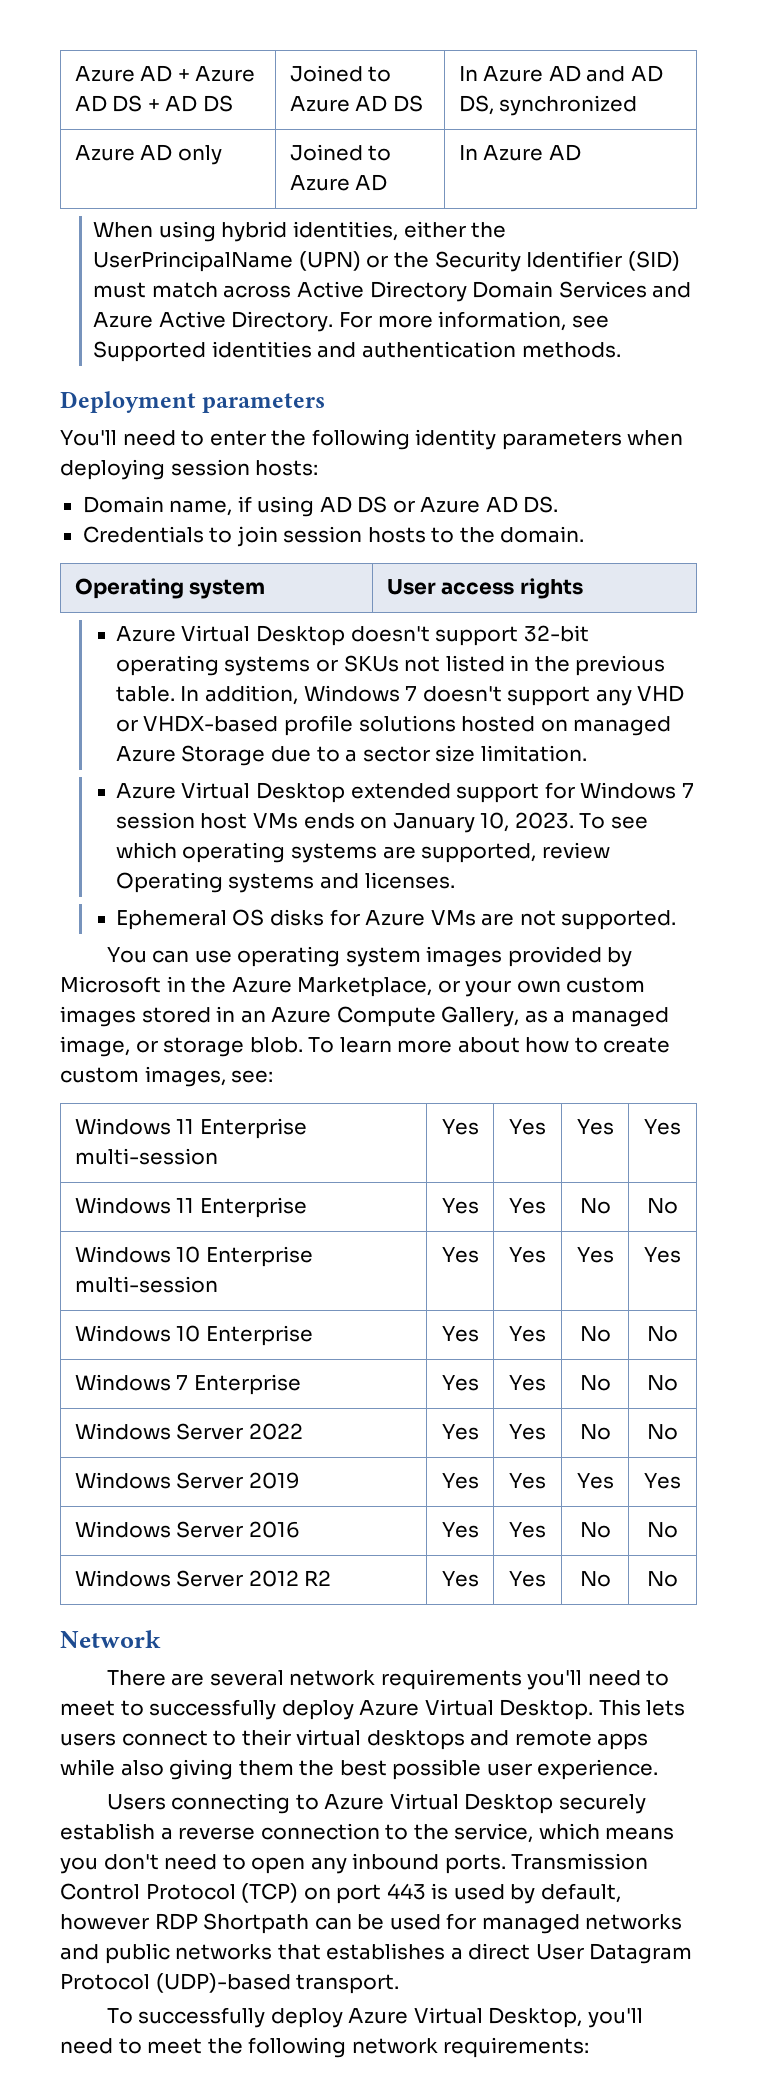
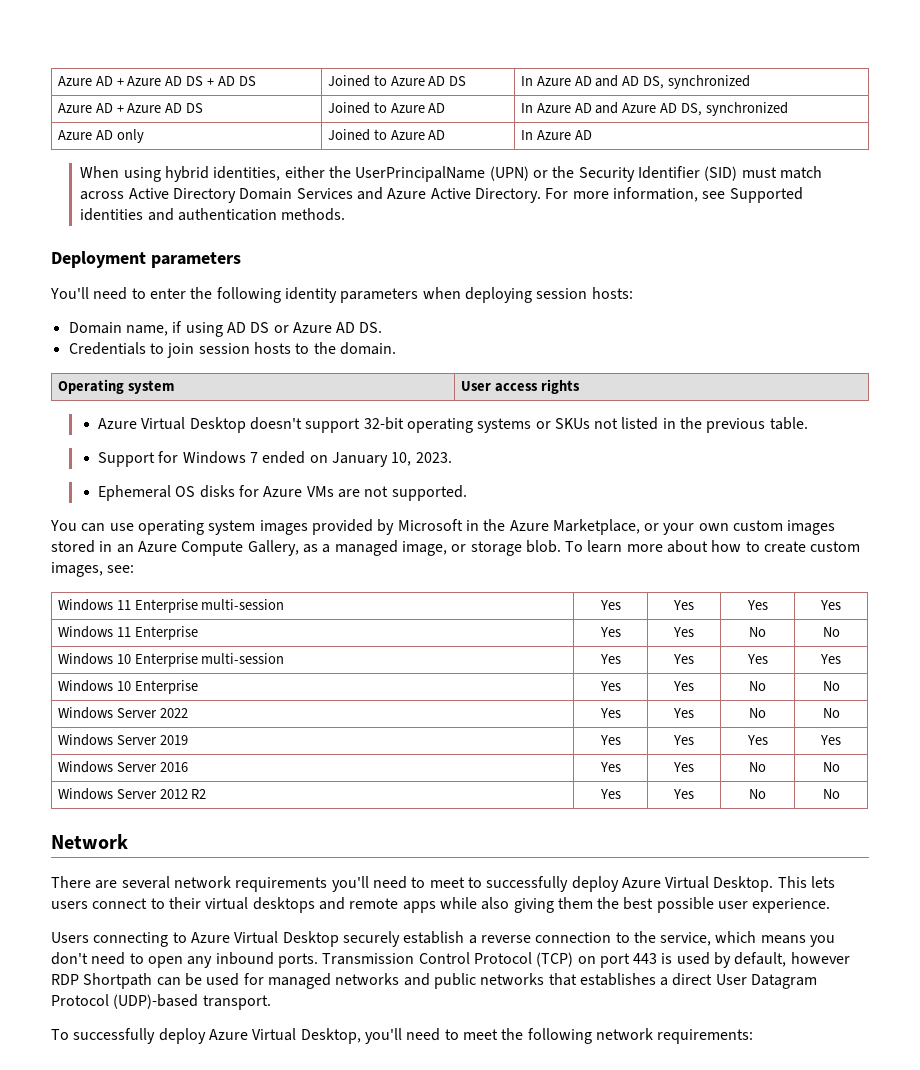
(638, 105) none -> [57,103,204,113] [327,102,446,114] [520,102,789,116] // Azure AD + Azure AD DS | Joined to Azure AD | In Azure AD and Azure AD DS, synchronized
[180,685,685,706] [115,715,672,736] [115,745,587,766] [115,782,694,803] [115,812,648,833] [115,842,610,863] [115,872,455,893] In addition, Windows 7 doesn't support any VHD or VHDX-based profile solutions hosted on managed Azure Storage due to a sector size limitation. // Azure Virtual Desktop extended support for Windows 7 session host VMs ends on January 10, 2023. To see which operating systems are supported, review Operating systems and licenses. -> [97,451,452,467] // Support for Windows 7 ended on January 10, 2023.
[74,1374,301,1395] [441,1375,479,1391] [509,1375,546,1391] [579,1375,611,1391] [647,1375,678,1391] // Windows 7 Enterprise | Yes | Yes | No | No -> (840, 686) none

